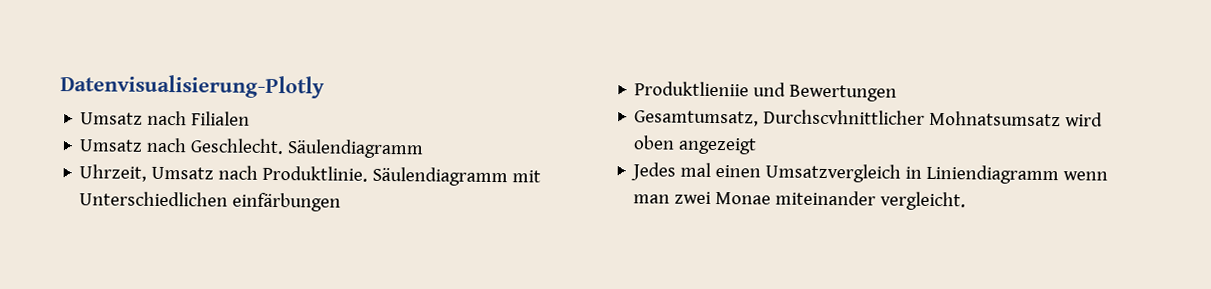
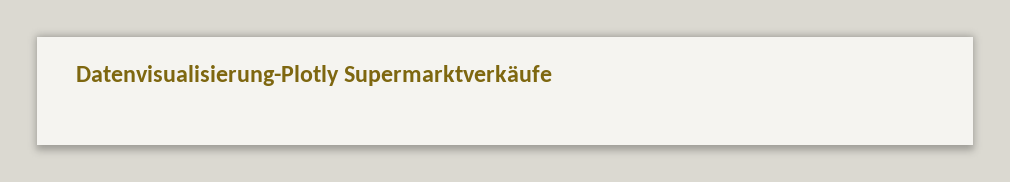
[80,110,251,126] [79,137,425,159] [79,164,542,187] [79,191,342,212] [634,81,898,102] [634,109,1104,127] [633,135,758,155] [631,162,1109,185] [633,190,967,211] // Umsatz nach Filialen // Umsatz nach Geschlecht. Säulendiagramm // Uhrzeit, Umsatz nach Produktlinie. Säulendiagramm mit Unterschiedlichen einfärbungen // Produktlieniie und Bewertungen // Gesamtumsatz, Durchscvhnittlicher Mohnatsumsatz wird oben angezeigt // Jedes mal einen Umsatzvergleich in Liniendiagramm wenn man zwei Monae miteinander vergleicht. -> [344,65,553,86] Supermarktverkäufe

